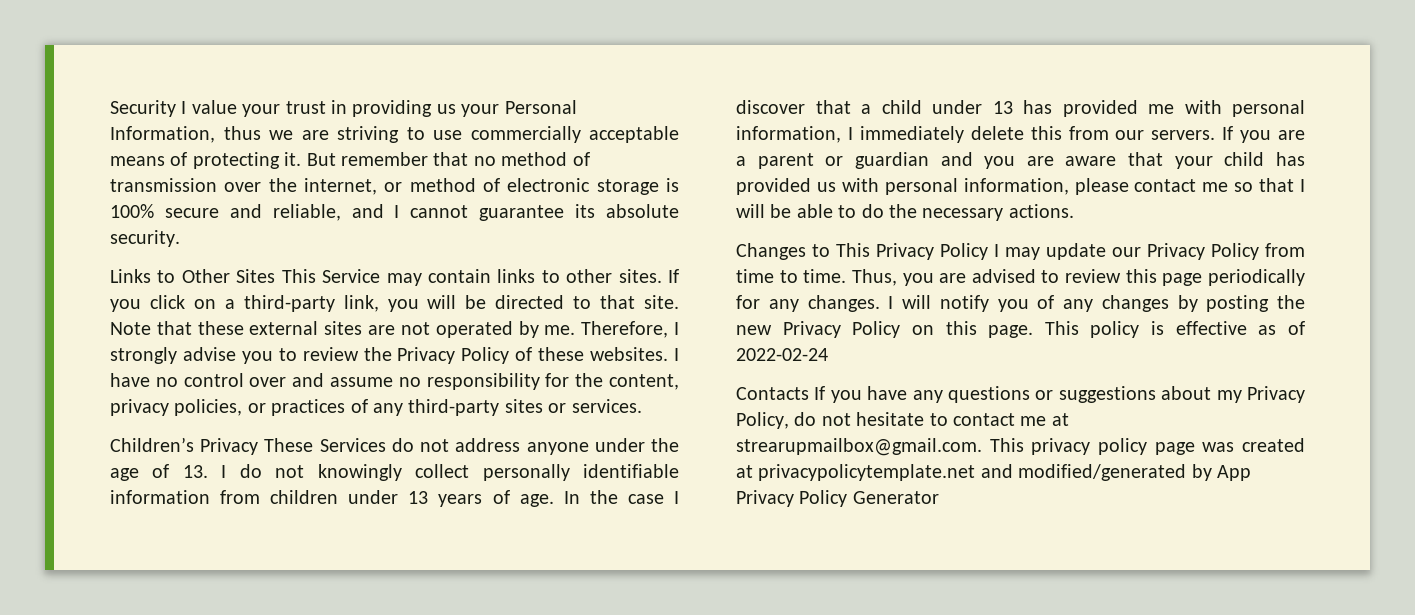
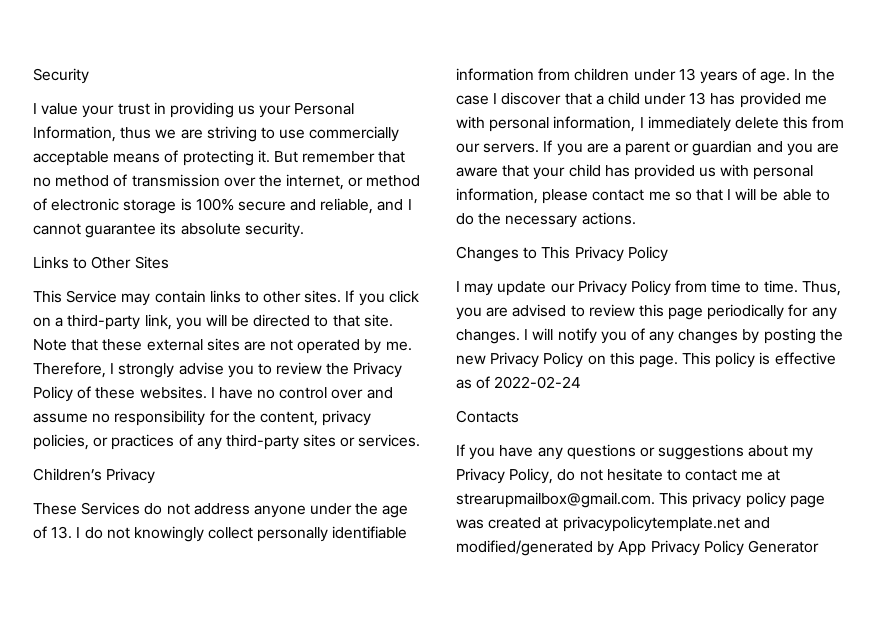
(176, 108) none -> (89, 76) //
(276, 276) none -> (169, 262) //
(259, 446) none -> (156, 476) //
(988, 251) none -> (668, 254) //
(809, 393) none -> (519, 416) //

